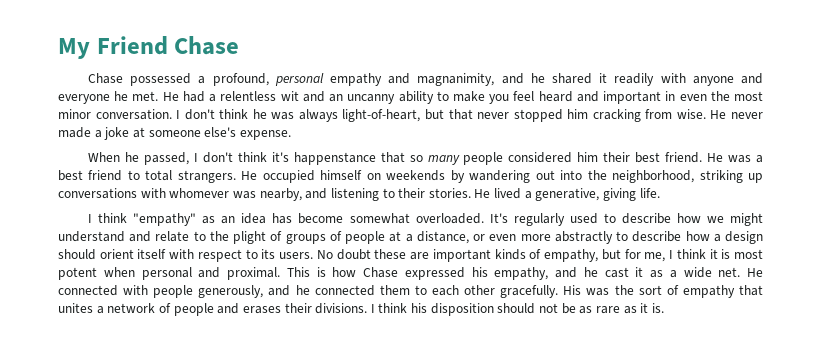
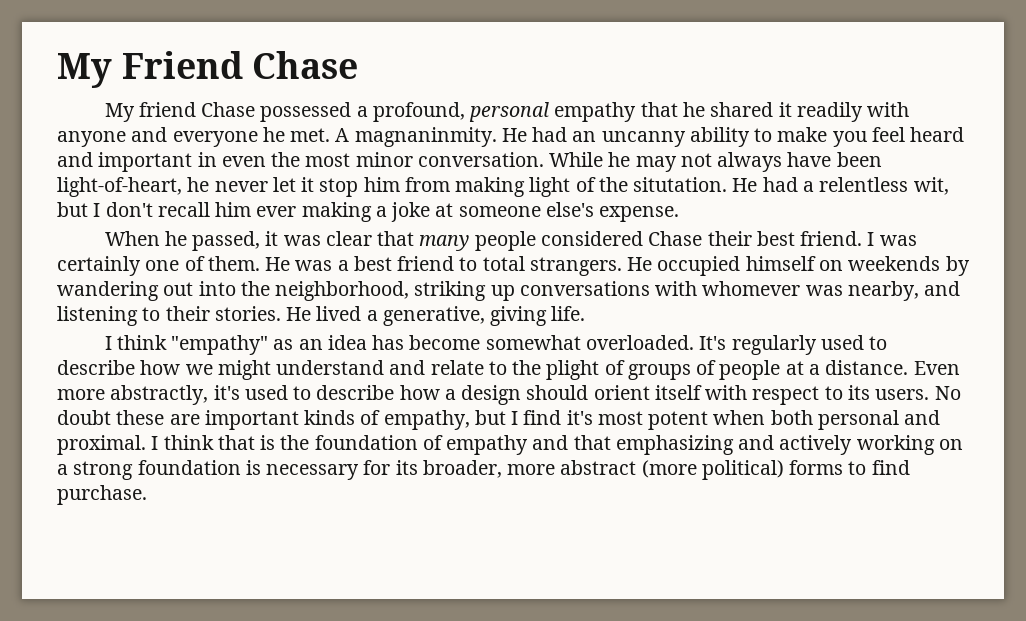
(240, 45) none -> [104,102,196,122] My friend
[388,73,524,86] and magnanimity, and -> [640,102,678,117] that
[162,91,325,102] He had a relentless wit and -> [335,127,568,147] A magnaninmity. He had
[176,109,763,122] [58,127,91,138] I don't think he was always light-of-heart, but that never stopped him cracking from wise. He never made -> [549,152,882,172] [57,177,949,197] [57,202,372,222] While he may not always have been light-of-heart, he never let it stop him from making light of the situtation. He had a relentless wit, but I don't recall him ever making
[193,152,423,165] I don't think it's happenstance that so -> [265,231,415,246] it was clear that
[577,152,599,162] him -> [648,231,703,246] Chase
(703, 157) none -> [867,232,917,246] [57,256,260,276] I was certainly one of them.
[416,231,613,244] distance, or even more abstractly -> [825,360,960,375] [57,385,288,405] distance. Even more abstractly, it's used
[624,249,731,262] for me, I think it is -> [511,410,593,425] I find it's
(135, 272) none -> [770,410,813,425] both
[286,267,763,280] [58,285,763,298] [58,303,664,316] This is how Chase expressed his empathy, and he cast it as a wide net. He connected with people generously, and he connected them to each other gracefully. His was the sort of empathy that unites a network of people and erases their divisions. I think his disposition should not be as rare as it is. -> [151,435,963,455] [57,460,910,480] [57,485,147,505] I think that is the foundation of empathy and that emphasizing and actively working on a strong foundation is necessary for its broader, more abstract (more political) forms to find purchase.

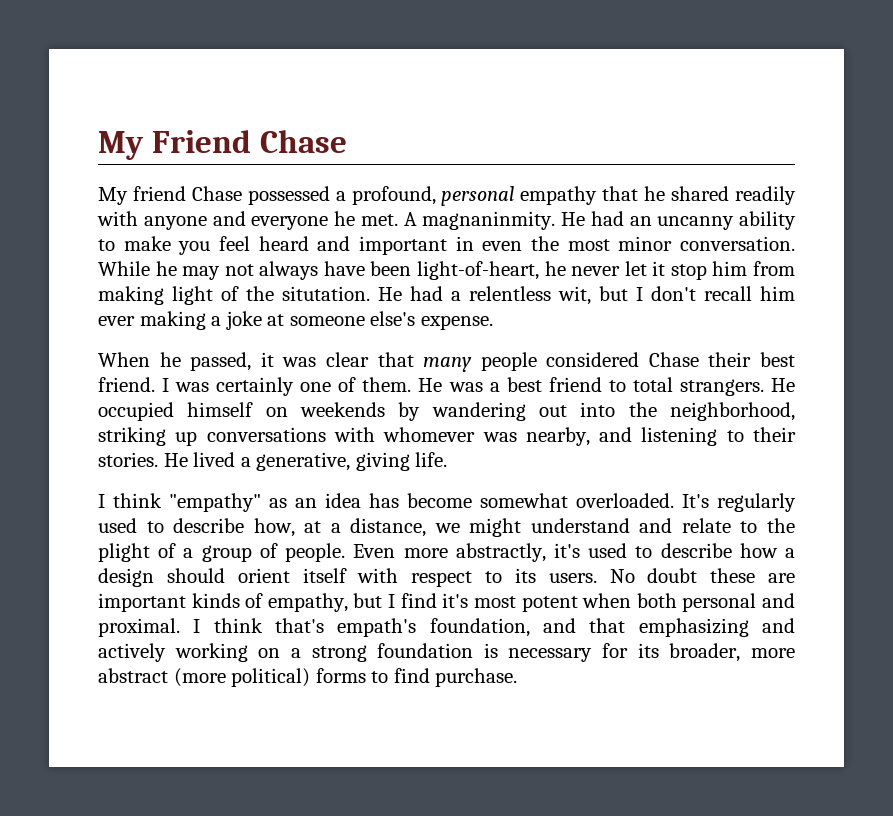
[778,102,792,117] it -> (730, 193) none
[140,360,181,375] how -> [253,518,427,537] how, at a distance,
[627,360,909,380] groups of people at a distance. -> [183,543,346,562] a group of people.
[217,435,529,455] that is the foundation of empathy -> [275,618,530,637] that's empath's foundation,

